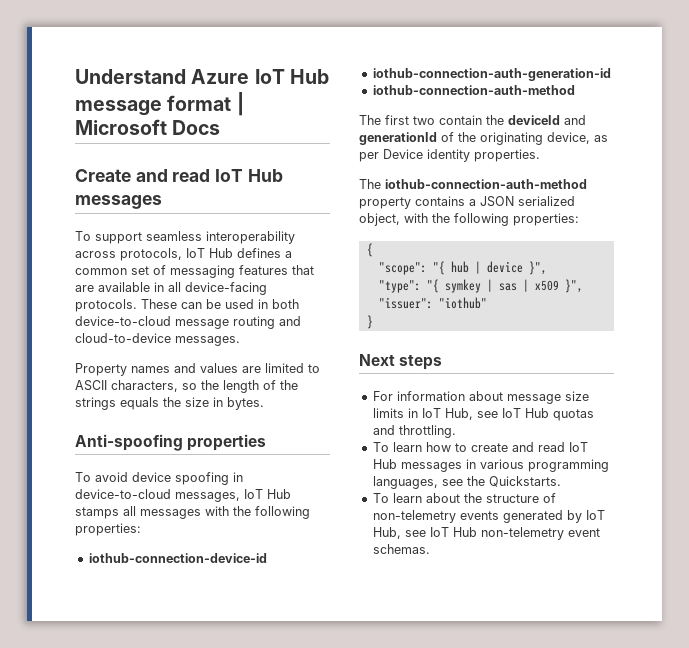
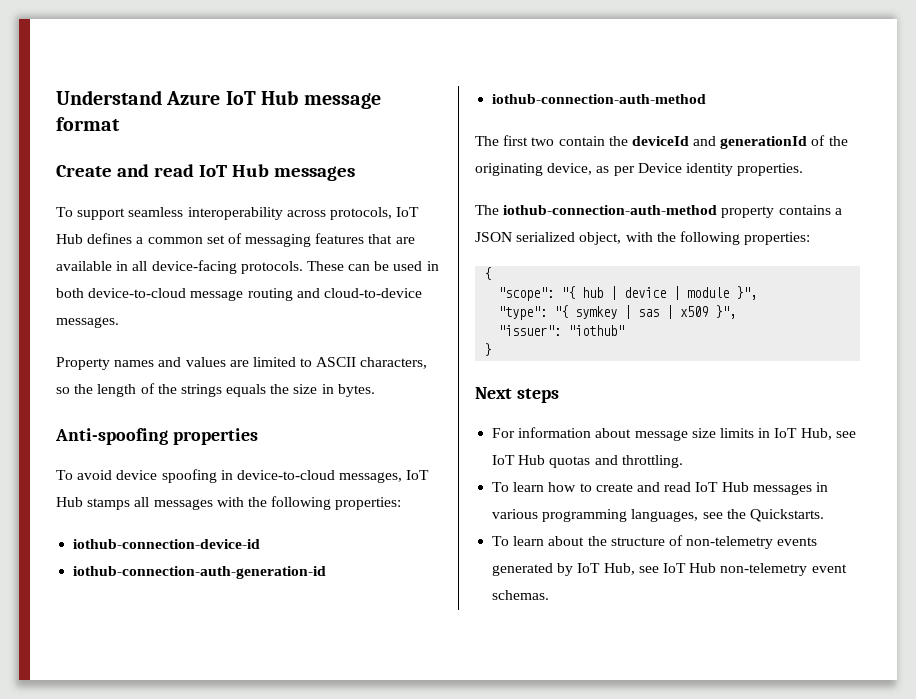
[236,92,244,116] [75,119,221,135] | Microsoft Docs -> (120, 124) none
(523, 267) none -> [673,286,730,300] | module

